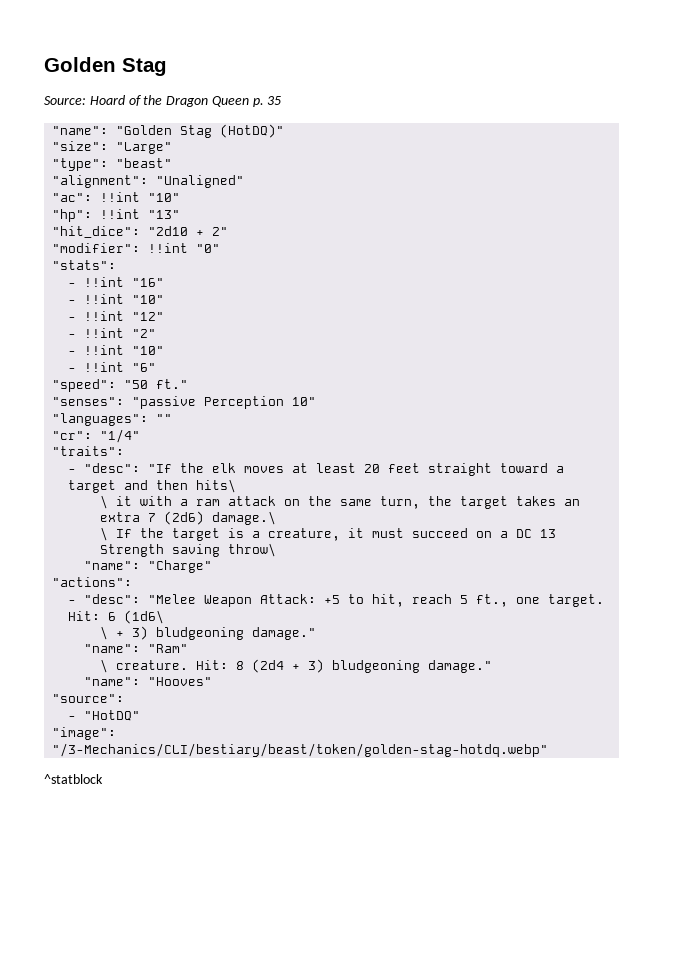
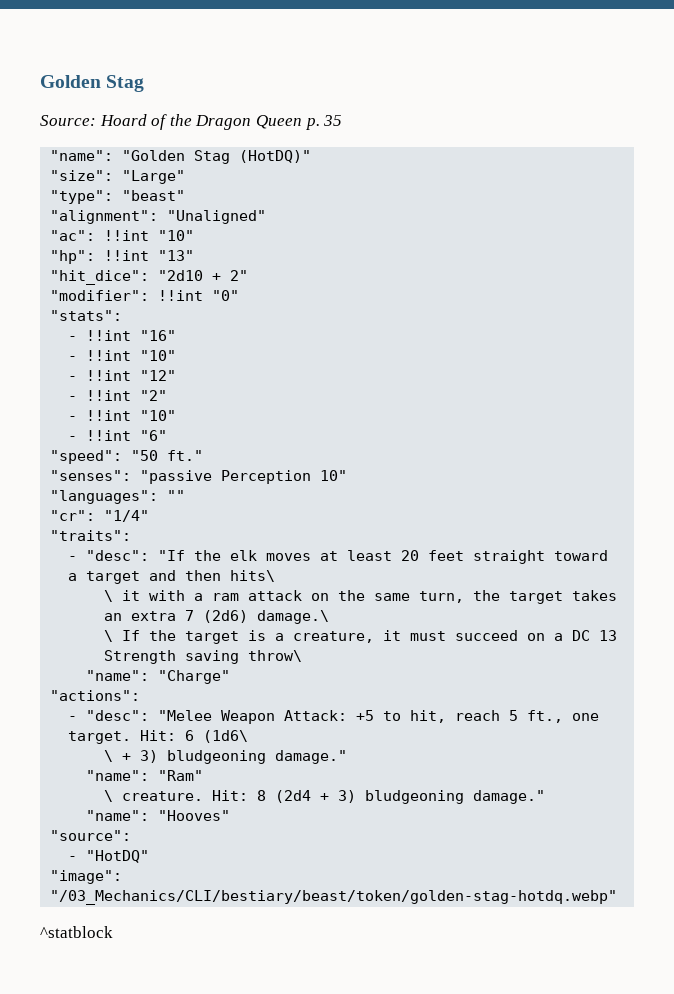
[52,743,549,757] "/3-Mechanics/CLI/bestiary/beast/token/golden-stag-hotdq.webp" -> [50,890,618,905] "/03_Mechanics/CLI/bestiary/beast/token/golden-stag-hotdq.webp"

